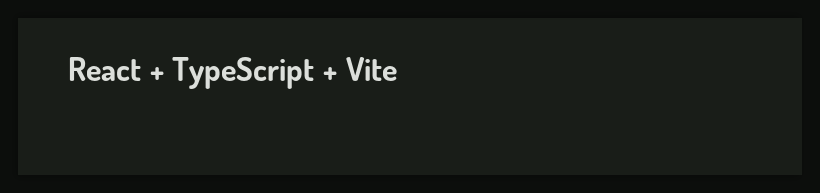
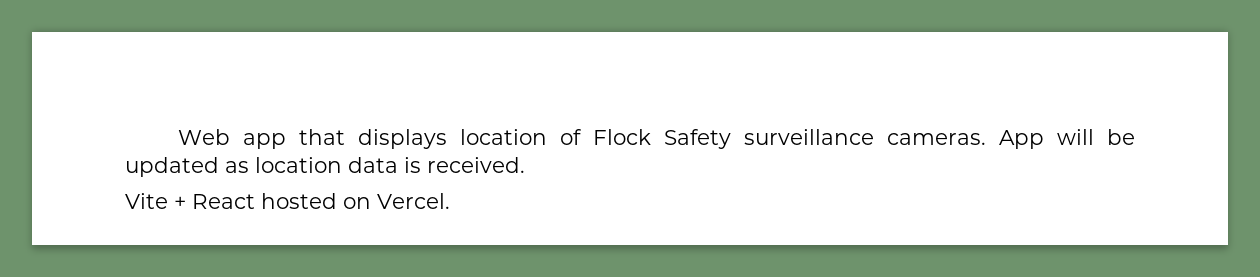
[68,57,397,89] React + TypeScript + Vite -> [178,129,1136,149] [125,157,525,177] [125,193,450,209] Web app that displays location of Flock Safety surveillance cameras. App will be updated as location data is received. // Vite + React hosted on Vercel.

